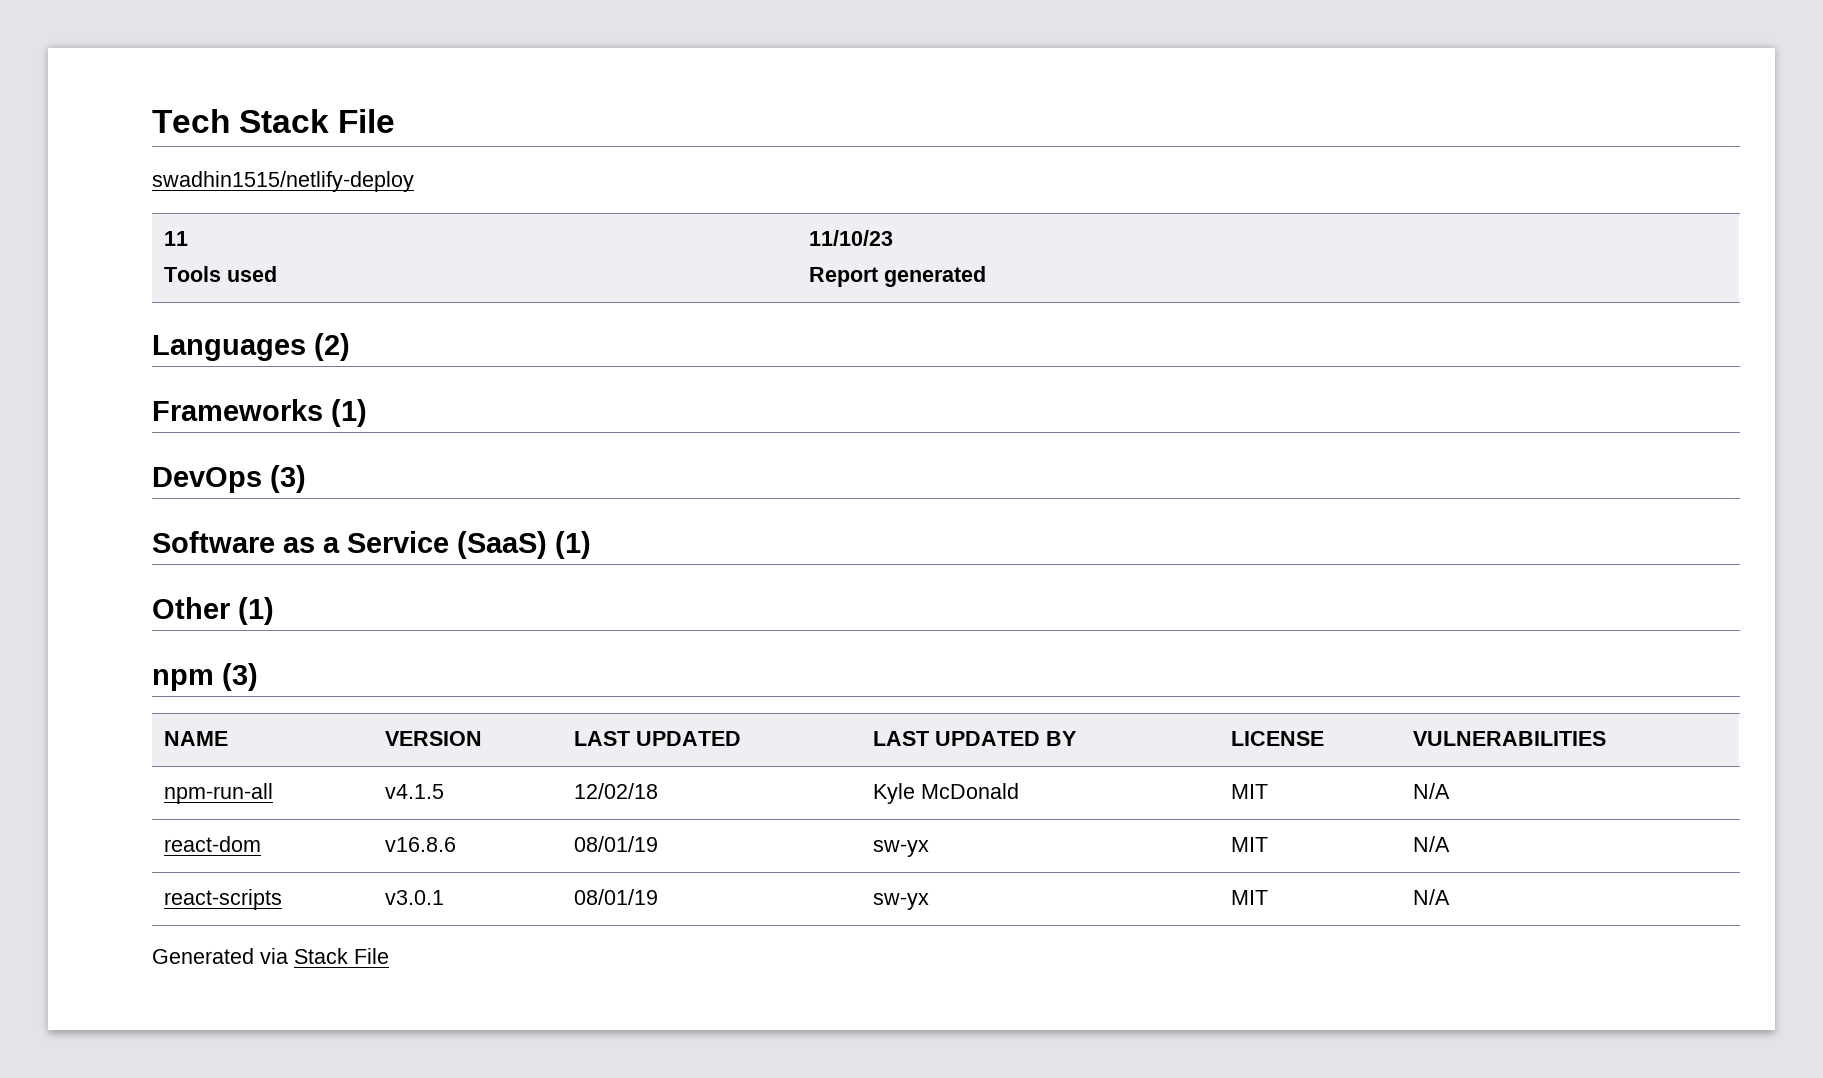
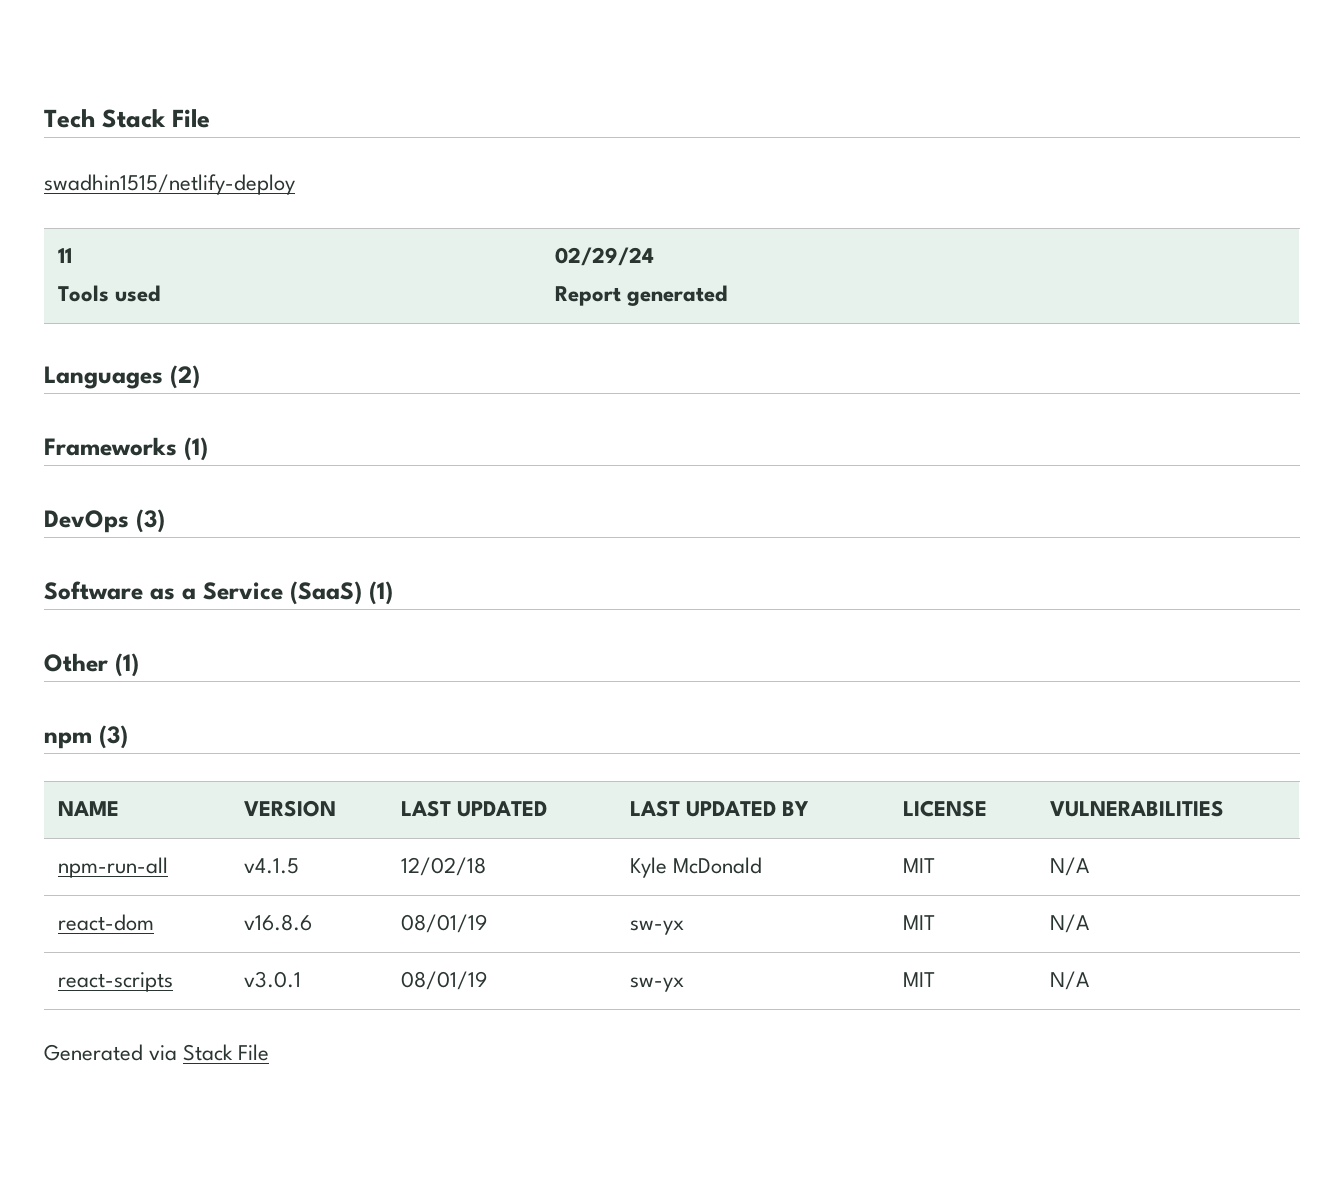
[808,230,893,246] 11/10/23 -> [555,247,655,266] 02/29/24

